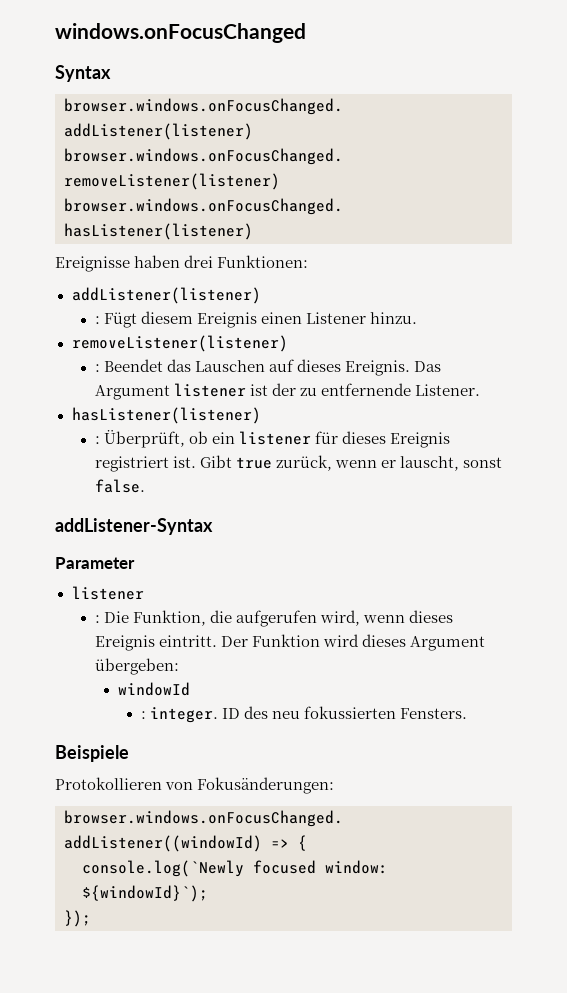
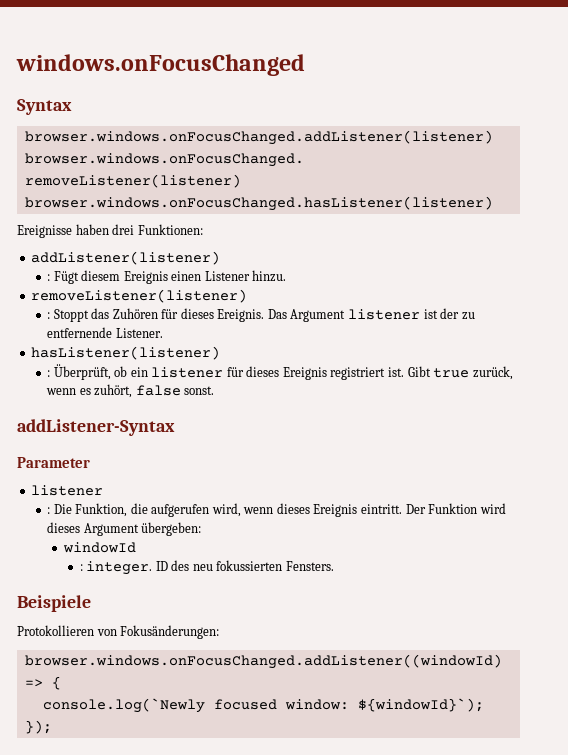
[103,359,294,372] Beendet das Lauschen auf -> [53,308,179,322] Stoppt das Zuhören für
[380,456,502,471] [94,479,145,493] er lauscht, sonst false. -> [79,384,215,398] es zuhört, false sonst.

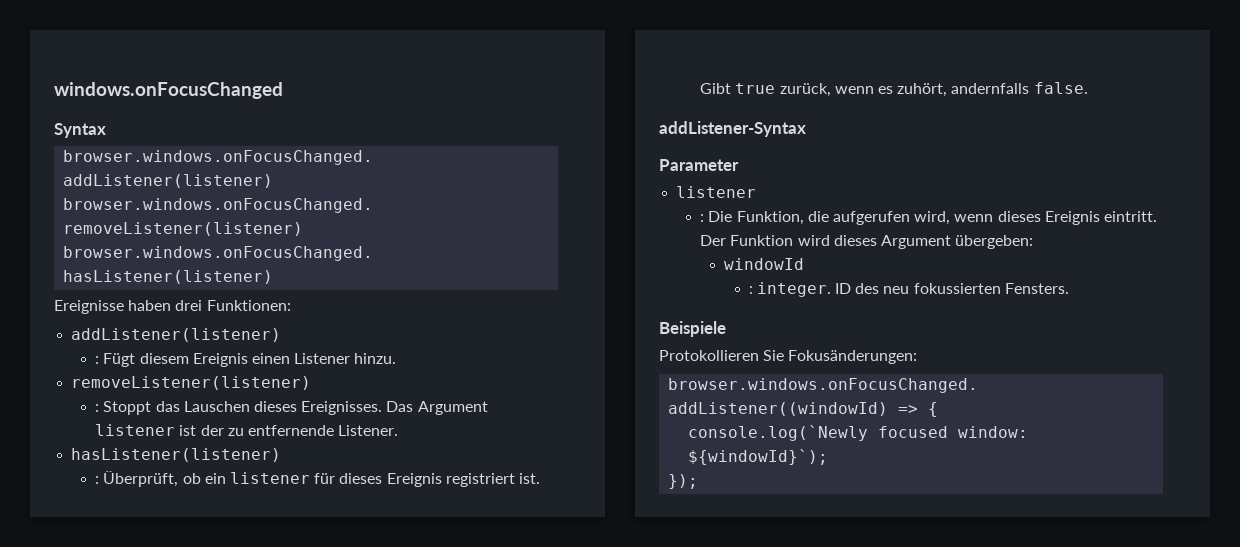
[112,308,265,322] Zuhören für dieses Ereignis. -> [183,401,383,415] Lauschen dieses Ereignisses.
[135,385,215,396] false sonst. -> [951,82,1088,94] andernfalls false.
[96,629,117,636] von -> [763,350,785,361] Sie

